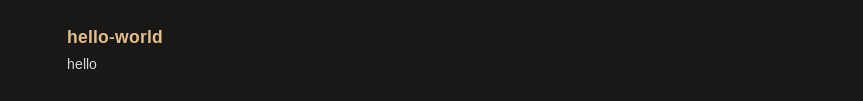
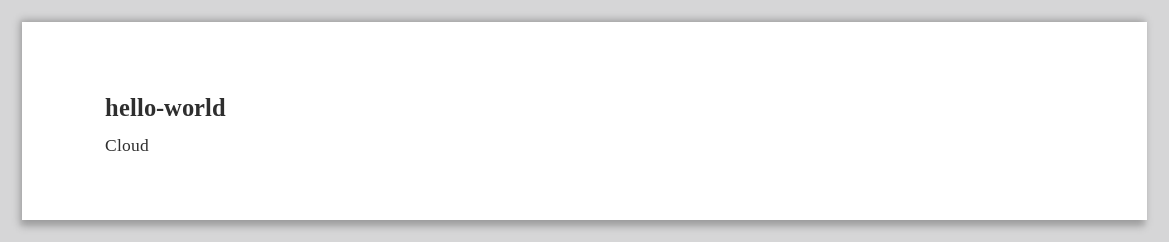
[67,58,97,69] hello -> [105,139,149,151] Cloud

